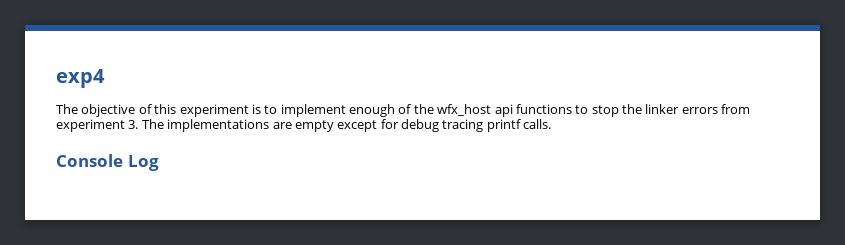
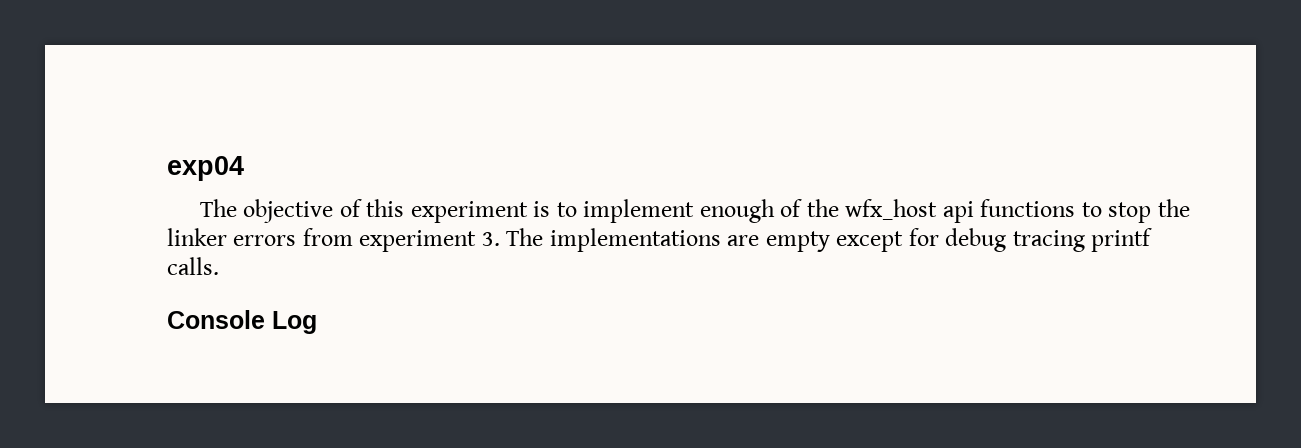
[56,69,105,88] exp4 -> [167,156,244,181] exp04

